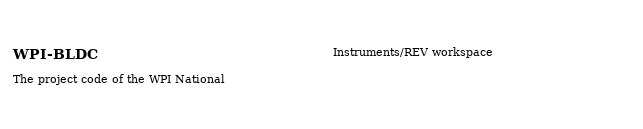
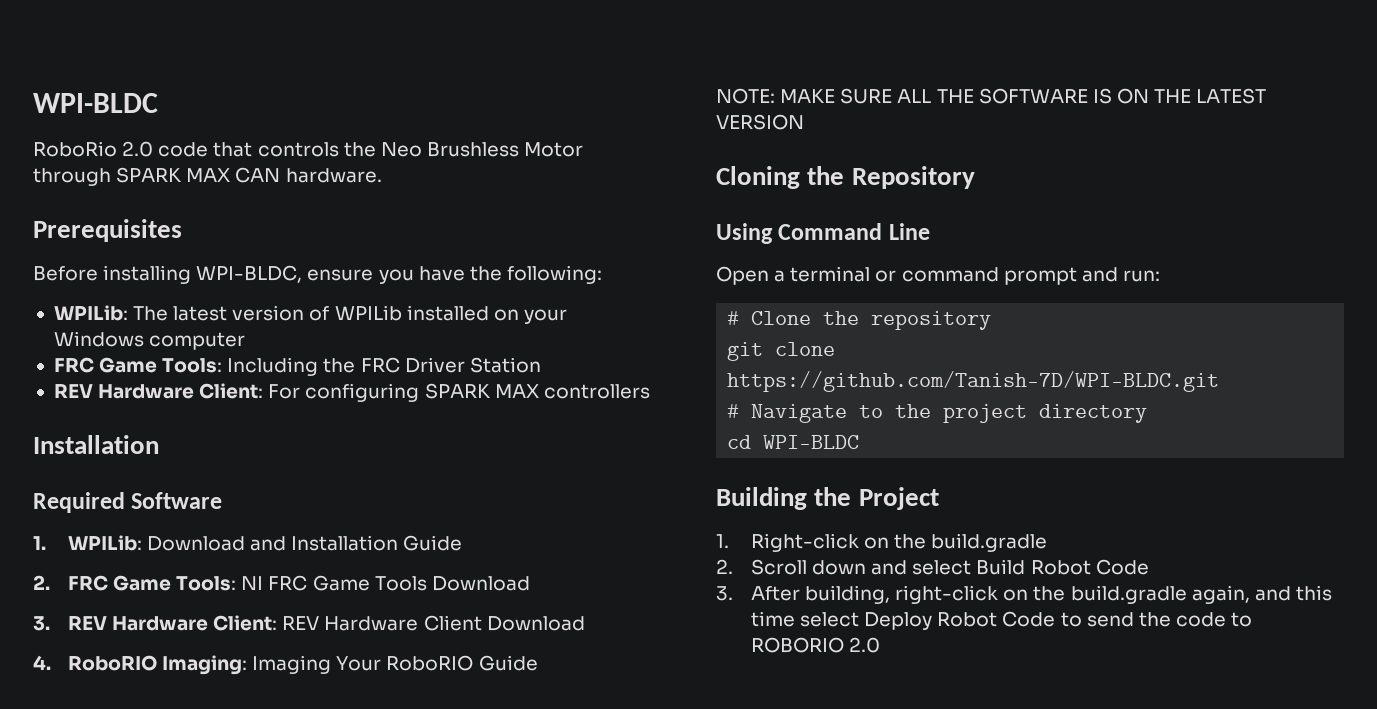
[12,49,98,59] [13,74,225,85] [333,47,493,58] WPI-BLDC // The project code of the WPI National Instruments/REV workspace -> [33,93,158,113] [33,141,584,157] [33,167,382,186] [33,219,182,242] [33,265,602,284] [53,305,567,324] [53,331,246,350] [53,357,541,376] [53,383,650,402] [33,435,159,454] [33,492,223,513] [33,535,463,551] [33,575,530,591] [33,615,585,631] [33,655,538,675] [716,88,1267,104] [716,114,804,130] [716,166,975,189] [716,223,930,244] [716,266,1160,285] [727,311,992,330] [727,342,836,361] [727,371,1220,392] [727,404,1148,423] [727,435,860,449] [716,487,939,510] [716,533,1048,552] [716,559,1149,575] [716,585,1332,604] [750,611,1253,630] [750,637,881,653] WPI-BLDC // RoboRio 2.0 code that controls the Neo Brushless Motor through SPARK MAX CAN hardware. // Prerequisites // Before installing WPI-BLDC, ensure you have the following: // WPILib: The latest version of WPILib installed on your Windows computer // FRC Game Tools: Including the FRC Driver Station // REV Hardware Client: For configuring SPARK MAX controllers // Installation // Required Software // 1. WPILib: Download and Installation Guide // 2. FRC Game Tools: NI FRC Game Tools Download // 3. REV Hardware Client: REV Hardware Client Download // 4. RoboRIO Imaging: Imaging Your RoboRIO Guide // NOTE: MAKE SURE ALL THE SOFTWARE IS ON THE LATEST VERSION // Cloning the Repository // Using Command Line // Open a terminal or command prompt and run: // # Clone the repository // git clone https://github.com/Tanish-7D/WPI-BLDC.git // # Navigate to the project directory // cd WPI-BLDC // Building the Project // 1. Right-click on the build.gradle // 2. Scroll down and select Build Robot Code // 3. After building, right-click on the build.gradle again, and this time select Deploy Robot Code to send the code to ROBORIO 2.0

